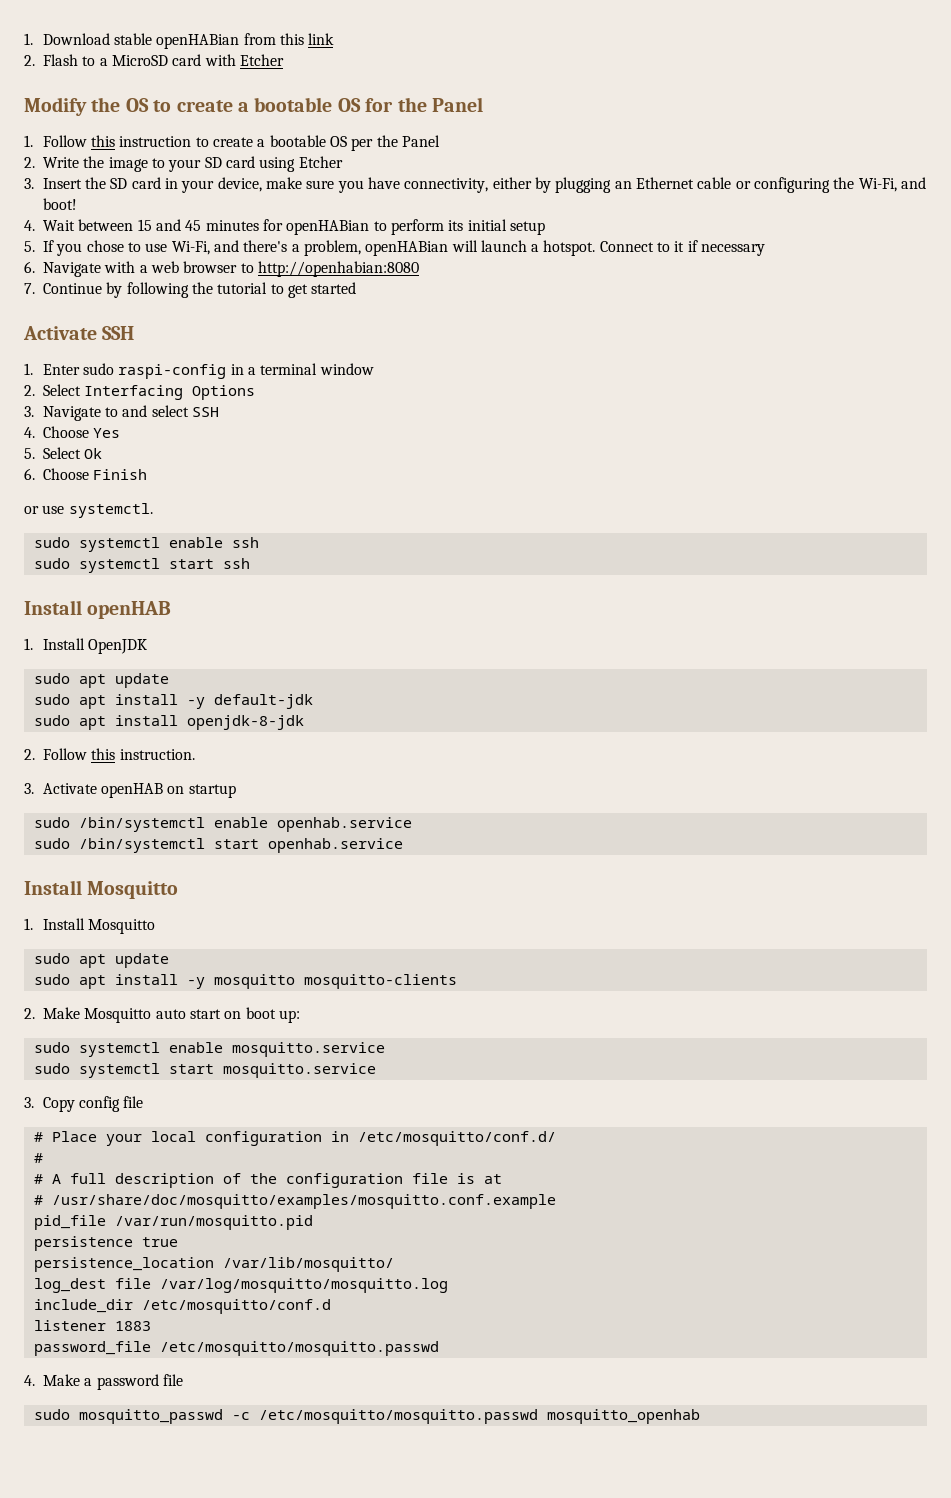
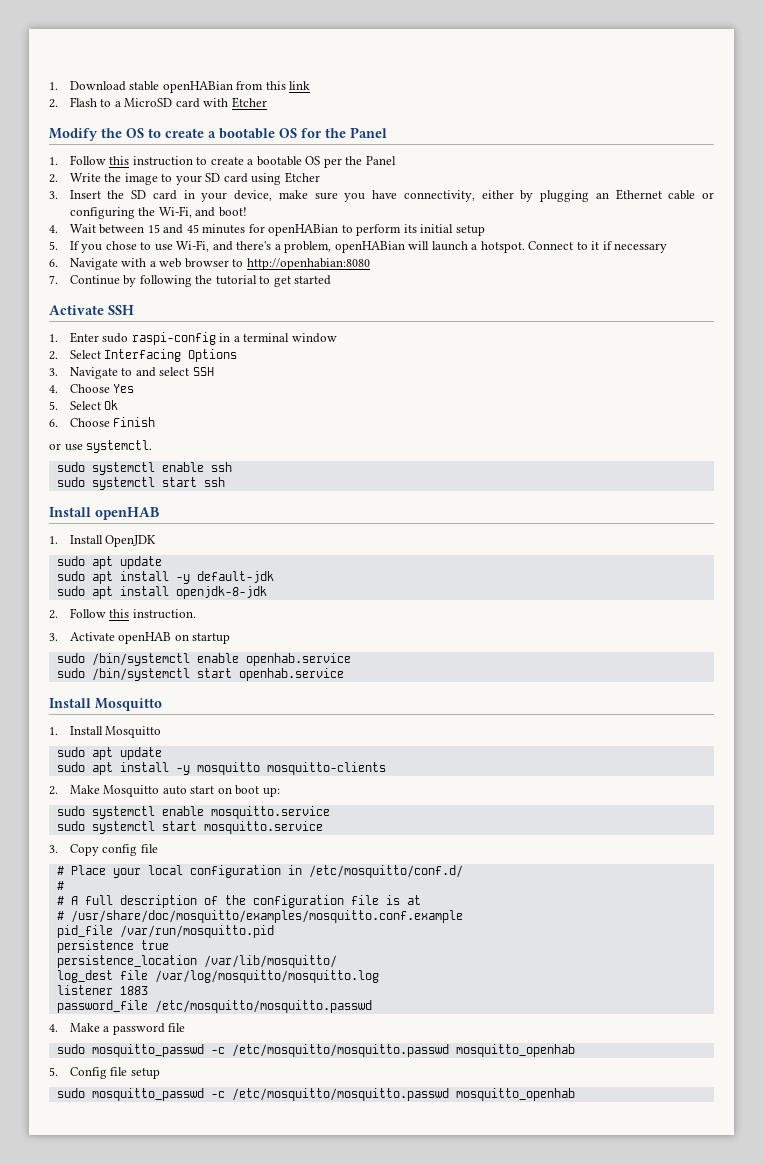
[33,1299,331,1314] // include_dir /etc/mosquitto/conf.d -> (379, 976) none
(700, 1416) none -> [49,1067,160,1079] [56,1088,575,1101] // 5. Config file setup // sudo mosquitto_passwd -c /etc/mosquitto/mosquitto.passwd mosquitto_openhab

